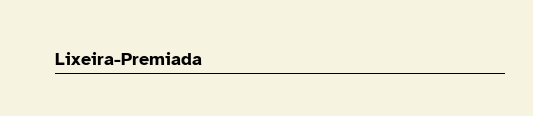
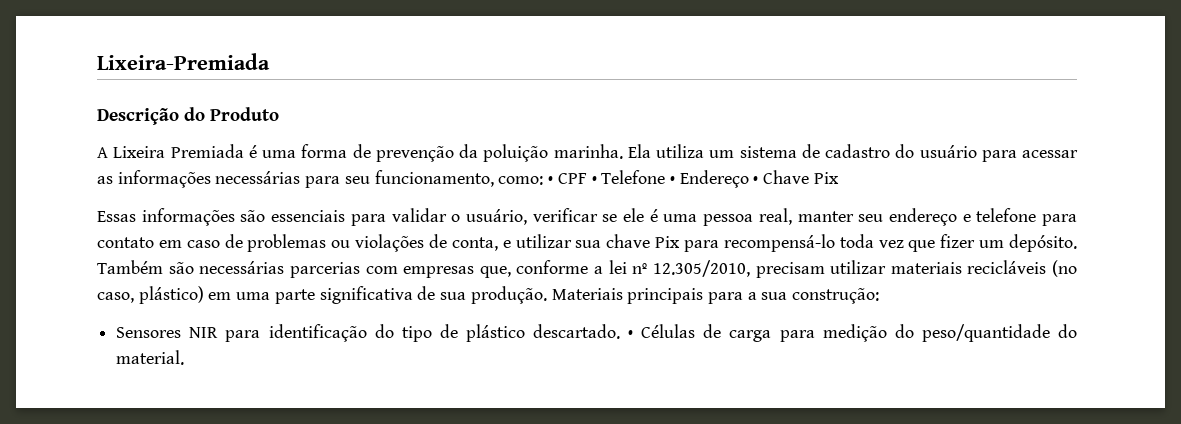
(202, 58) none -> [97,107,280,125] [97,144,1078,162] [97,170,839,188] [97,208,1078,226] [97,234,1078,252] [97,260,1077,278] [97,286,880,304] [116,324,1078,342] [116,350,185,365] // Descrição do Produto // A Lixeira Premiada é uma forma de prevenção da poluição marinha. Ela utiliza um sistema de cadastro do usuário para acessar as informações necessárias para seu funcionamento, como: • CPF • Telefone • Endereço • Chave Pix // Essas informações são essenciais para validar o usuário, verificar se ele é uma pessoa real, manter seu endereço e telefone para contato em caso de problemas ou violações de conta, e utilizar sua chave Pix para recompensá-lo toda vez que fizer um depósito. Também são necessárias parcerias com empresas que, conforme a lei nº 12.305/2010, precisam utilizar materiais recicláveis (no caso, plástico) em uma parte significativa de sua produção. Materiais principais para a sua construção: // Sensores NIR para identificação do tipo de plástico descartado. • Células de carga para medição do peso/quantidade do material.

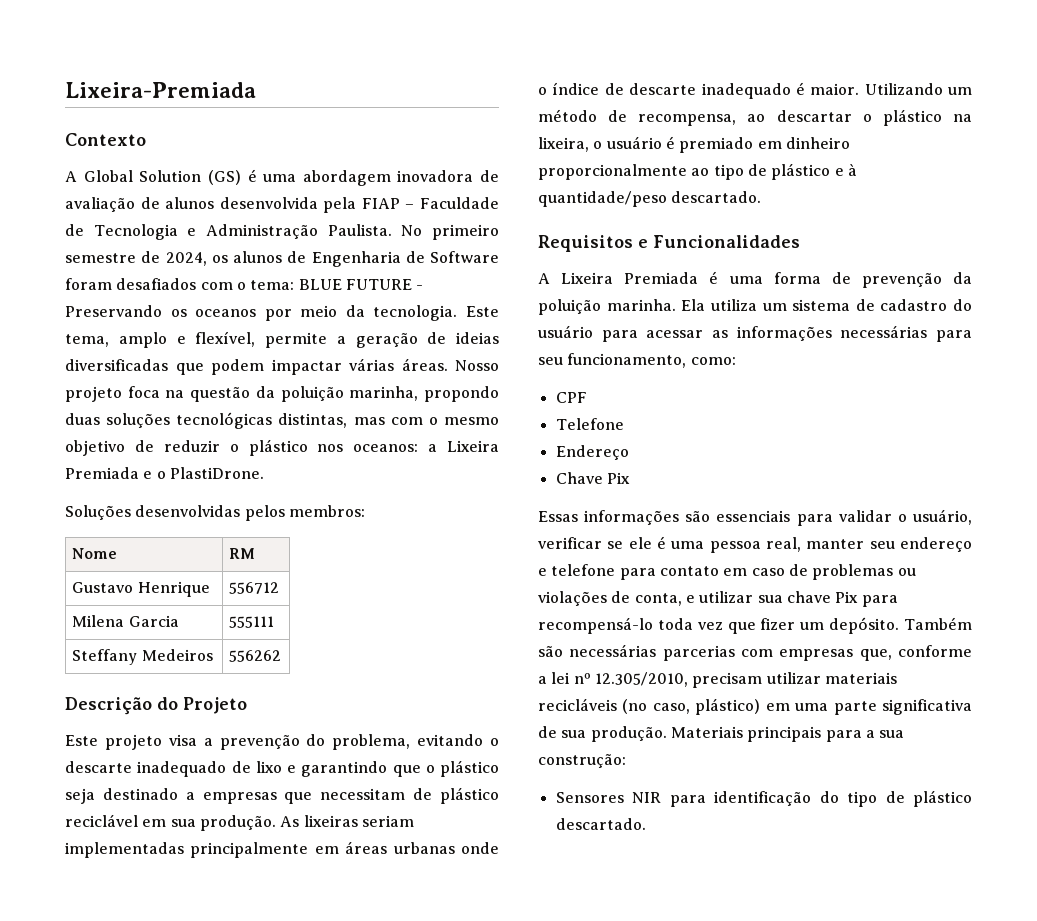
[97,107,280,125] Descrição do Produto -> [65,133,146,146] [65,169,499,186] [65,197,499,213] [65,224,499,240] [65,251,499,267] [65,278,424,290] [65,305,499,321] [65,331,499,348] [65,358,499,375] [65,386,500,402] [65,412,500,429] [65,439,499,456] [65,467,264,479] [65,505,365,521] [72,548,118,559] [229,548,256,559] [72,581,210,597] [229,582,280,594] [72,615,179,627] [229,616,275,628] [72,649,213,665] [229,650,282,662] [65,697,247,715] [65,734,499,750] [65,760,499,777] [65,787,499,804] [65,814,414,831] [65,841,500,858] [538,82,972,99] [538,109,972,126] [538,136,850,153] [538,163,857,180] [538,191,762,207] [538,235,800,252] Contexto // A Global Solution (GS) é uma abordagem inovadora de avaliação de alunos desenvolvida pela FIAP – Faculdade de Tecnologia e Administração Paulista. No primeiro semestre de 2024, os alunos de Engenharia de Software foram desafiados com o tema: BLUE FUTURE - Preservando os oceanos por meio da tecnologia. Este tema, amplo e flexível, permite a geração de ideias diversificadas que podem impactar várias áreas. Nosso projeto foca na questão da poluição marinha, propondo duas soluções tecnológicas distintas, mas com o mesmo objetivo de reduzir o plástico nos oceanos: a Lixeira Premiada e o PlastiDrone. // Soluções desenvolvidas pelos membros: // Nome | RM // Gustavo Henrique | 556712 // Milena Garcia | 555111 // Steffany Medeiros | 556262 // Descrição do Projeto // Este projeto visa a prevenção do problema, evitando o descarte inadequado de lixo e garantindo que o plástico seja destinado a empresas que necessitam de plástico reciclável em sua produção. As lixeiras seriam implementadas principalmente em áreas urbanas onde o índice de descarte inadequado é maior. Utilizando um método de recompensa, ao descartar o plástico na lixeira, o usuário é premiado em dinheiro proporcionalmente ao tipo de plástico e à quantidade/peso descartado. // Requisitos e Funcionalidades
[548,176,554,184] • -> (736, 361) //
[591,176,597,184] • -> (587, 397) //
[669,176,675,184] • -> (624, 424) //
[753,176,759,184] • -> (629, 452) //
[628,324,1078,342] [116,350,185,365] • Células de carga para medição do peso/quantidade do material. -> (646, 824) none

